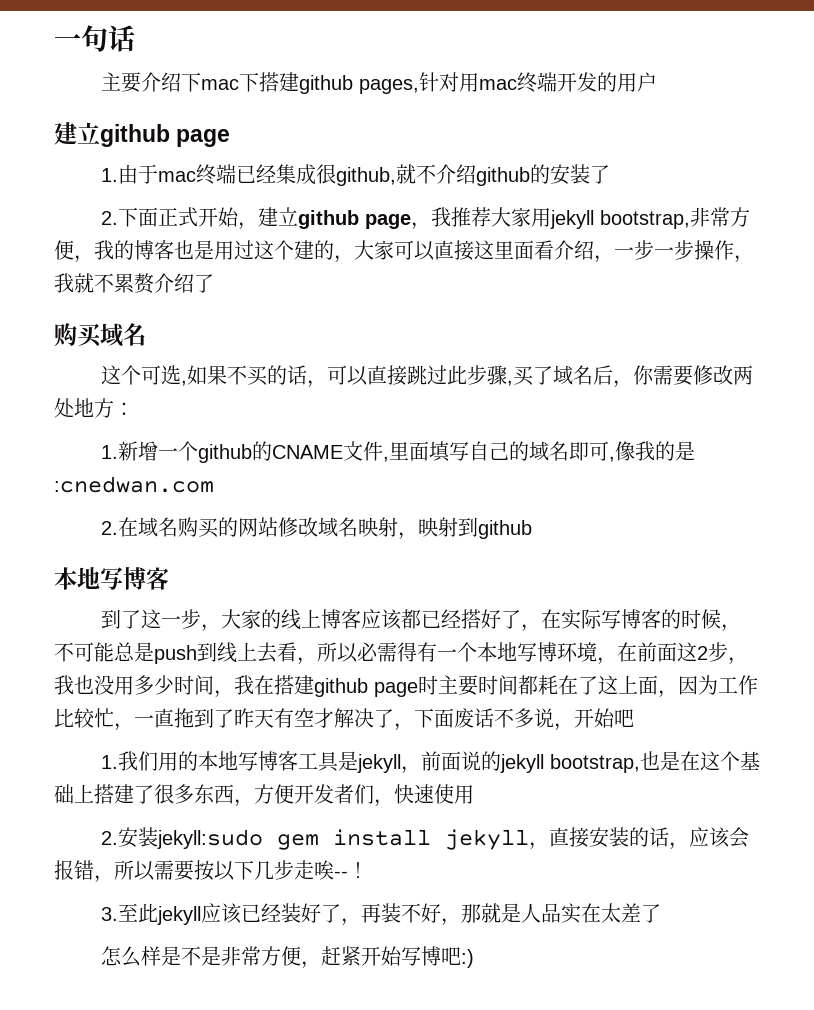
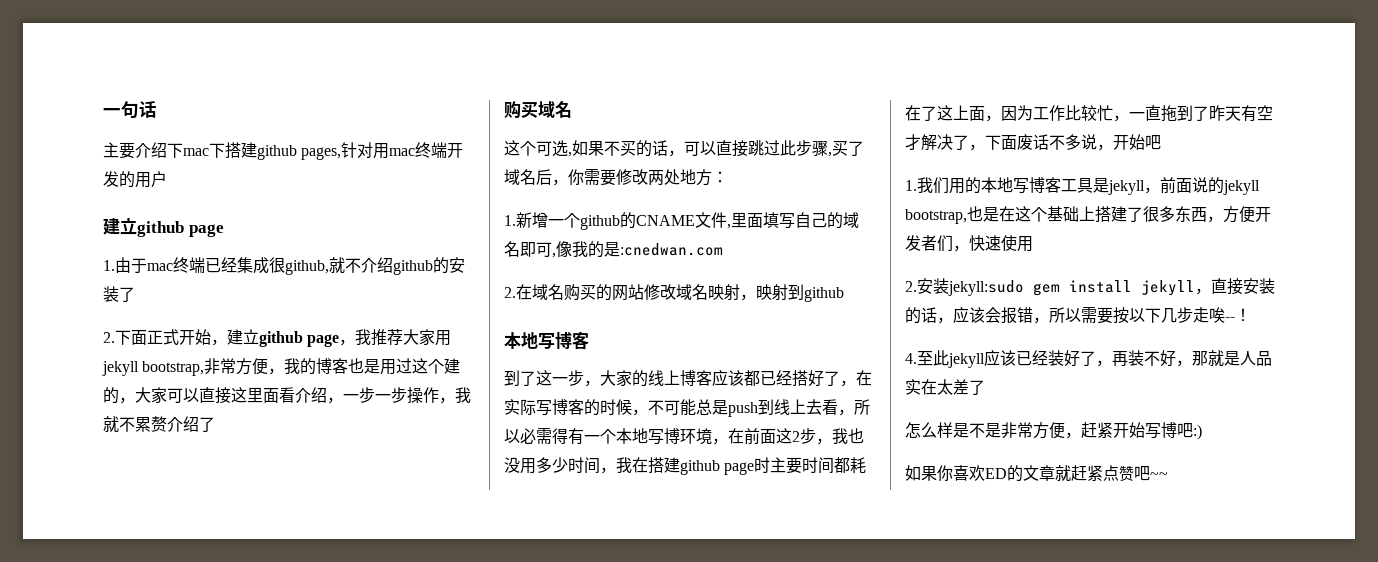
[100,907,118,921] 3. -> [905,353,917,364] 4.
(474, 958) none -> [905,465,1168,482] // 如果你喜欢ED的文章就赶紧点赞吧~~

